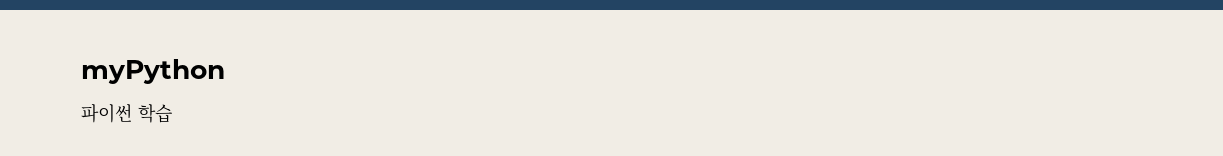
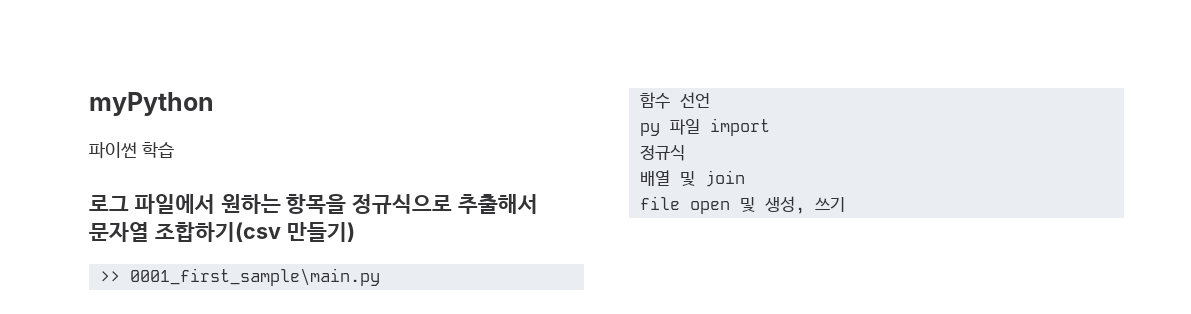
(172, 113) none -> [89,194,539,214] [89,222,355,242] [99,268,380,286] [639,92,710,109] [639,118,770,136] [639,145,685,161] [639,170,745,187] [639,196,845,214] // 로그 파일에서 원하는 항목을 정규식으로 추출해서 문자열 조합하기(csv 만들기) // >> 0001_first_sample\main.py // 함수 선언 // py 파일 import // 정규식 // 배열 및 join // file open 및 생성, 쓰기

